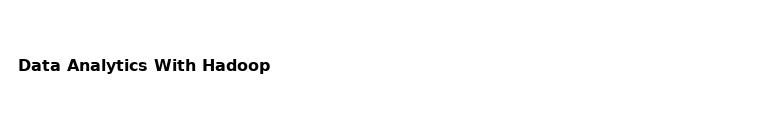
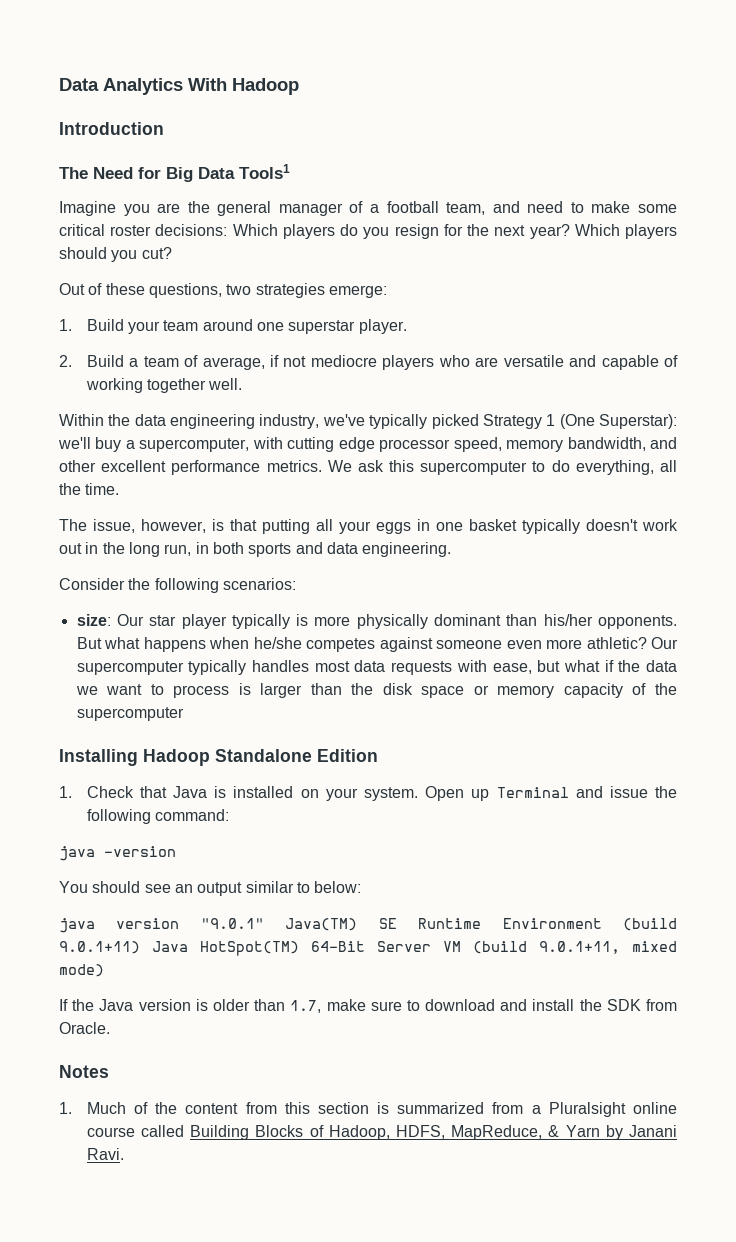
(270, 66) none -> [59,122,164,135] [59,164,290,182] [59,201,677,216] [59,224,677,239] [59,247,172,262] [59,283,387,298] [59,319,407,334] [59,355,678,370] [85,378,243,393] [59,414,678,429] [58,437,677,452] [59,460,677,475] [59,483,120,495] [59,519,678,534] [59,542,452,557] [59,578,296,593] [76,614,677,629] [76,637,678,652] [76,660,677,675] [75,683,677,698] [76,707,184,721] [59,749,378,766] [59,786,677,801] [86,809,230,824] [59,846,176,861] [59,881,362,896] [59,918,678,933] [59,941,677,956] [59,964,104,977] [59,999,677,1013] [59,1022,110,1034] [59,1065,109,1078] [59,1102,677,1117] [86,1125,677,1140] [86,1148,124,1160] // Introduction // The Need for Big Data Tools1 // Imagine you are the general manager of a football team, and need to make some critical roster decisions: Which players do you resign for the next year? Which players should you cut? // Out of these questions, two strategies emerge: // 1. Build your team around one superstar player. // 2. Build a team of average, if not mediocre players who are versatile and capable of working together well. // Within the data engineering industry, we've typically picked Strategy 1 (One Superstar): we'll buy a supercomputer, with cutting edge processor speed, memory bandwidth, and other excellent performance metrics. We ask this supercomputer to do everything, all the time. // The issue, however, is that putting all your eggs in one basket typically doesn't work out in the long run, in both sports and data engineering. // Consider the following scenarios: // size: Our star player typically is more physically dominant than his/her opponents. But what happens when he/she competes against someone even more athletic? Our supercomputer typically handles most data requests with ease, but what if the data we want to process is larger than the disk space or memory capacity of the supercomputer // Installing Hadoop Standalone Edition // 1. Check that Java is installed on your system. Open up Terminal and issue the following command: // java -version // You should see an output similar to below: // java version "9.0.1" Java(TM) SE Runtime Environment (build 9.0.1+11) Java HotSpot(TM) 64-Bit Server VM (build 9.0.1+11, mixed mode) // If the Java version is older than 1.7, make sure to download and install the SDK from Oracle. // Notes // 1. Much of the content from this section is summarized from a Pluralsight online course called Building Blocks of Hadoop, HDFS, MapReduce, & Yarn by Janani Ravi.

